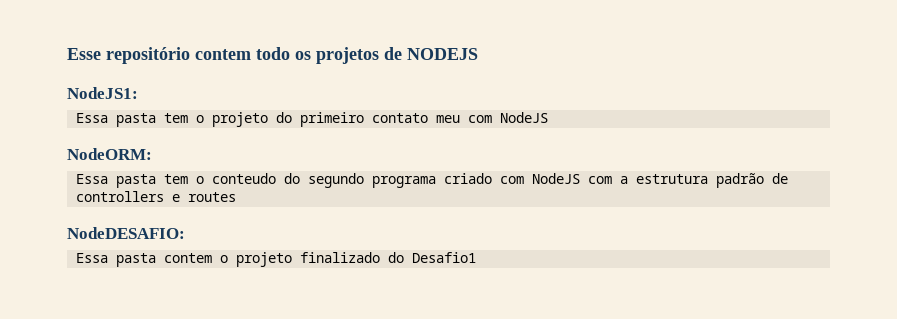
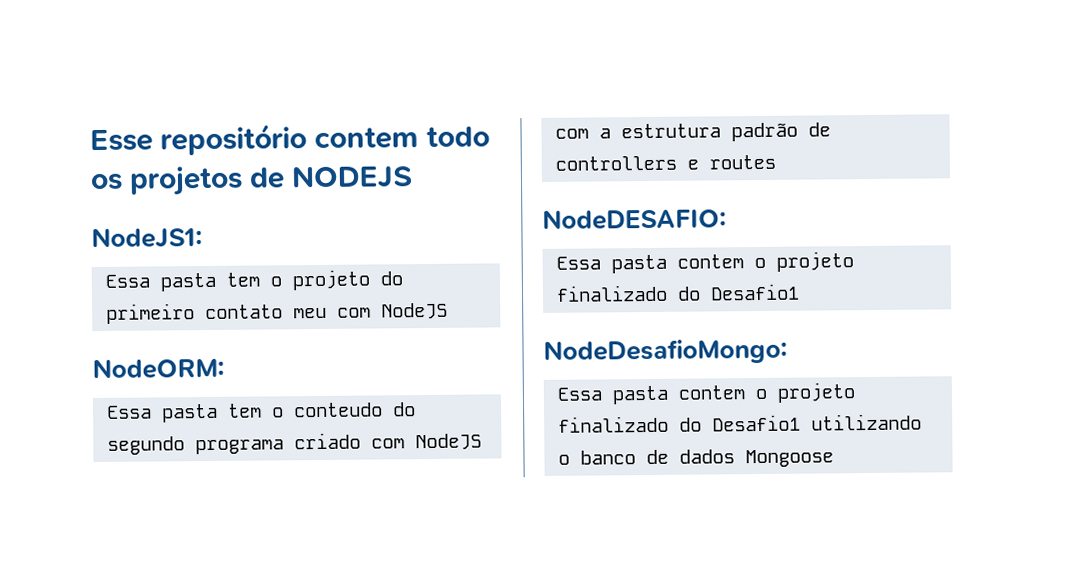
(477, 257) none -> [543,338,788,365] [556,382,856,405] [557,413,922,433] [557,449,834,468] // NodeDesafioMongo: // Essa pasta contem o projeto finalizado do Desafio1 utilizando o banco de dados Mongoose

